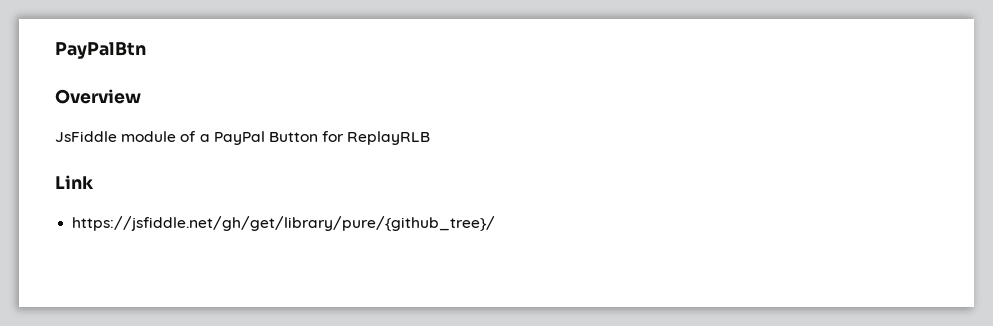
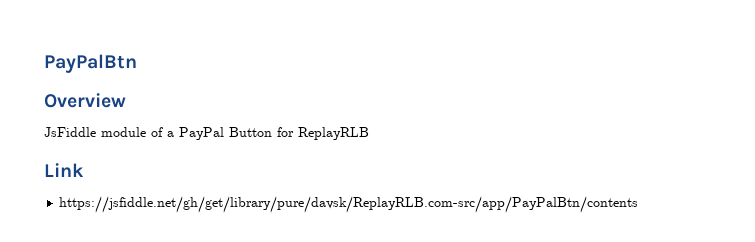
[72,216,496,231] https://jsfiddle.net/gh/get/library/pure/{github_tree}/ -> [59,196,639,213] https://jsfiddle.net/gh/get/library/pure/davsk/ReplayRLB.com-src/app/PayPalBtn/contents

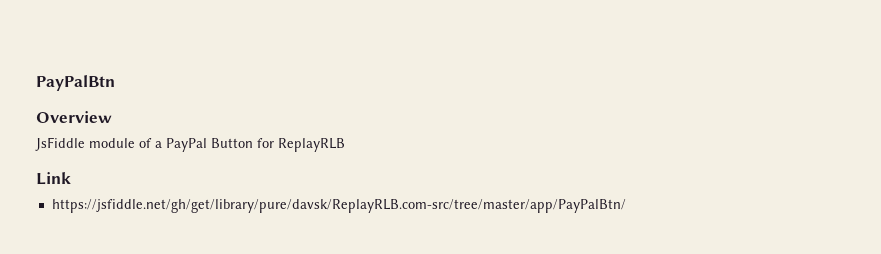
[59,196,639,213] https://jsfiddle.net/gh/get/library/pure/davsk/ReplayRLB.com-src/app/PayPalBtn/contents -> [51,199,626,213] https://jsfiddle.net/gh/get/library/pure/davsk/ReplayRLB.com-src/tree/master/app/PayPalBtn/

